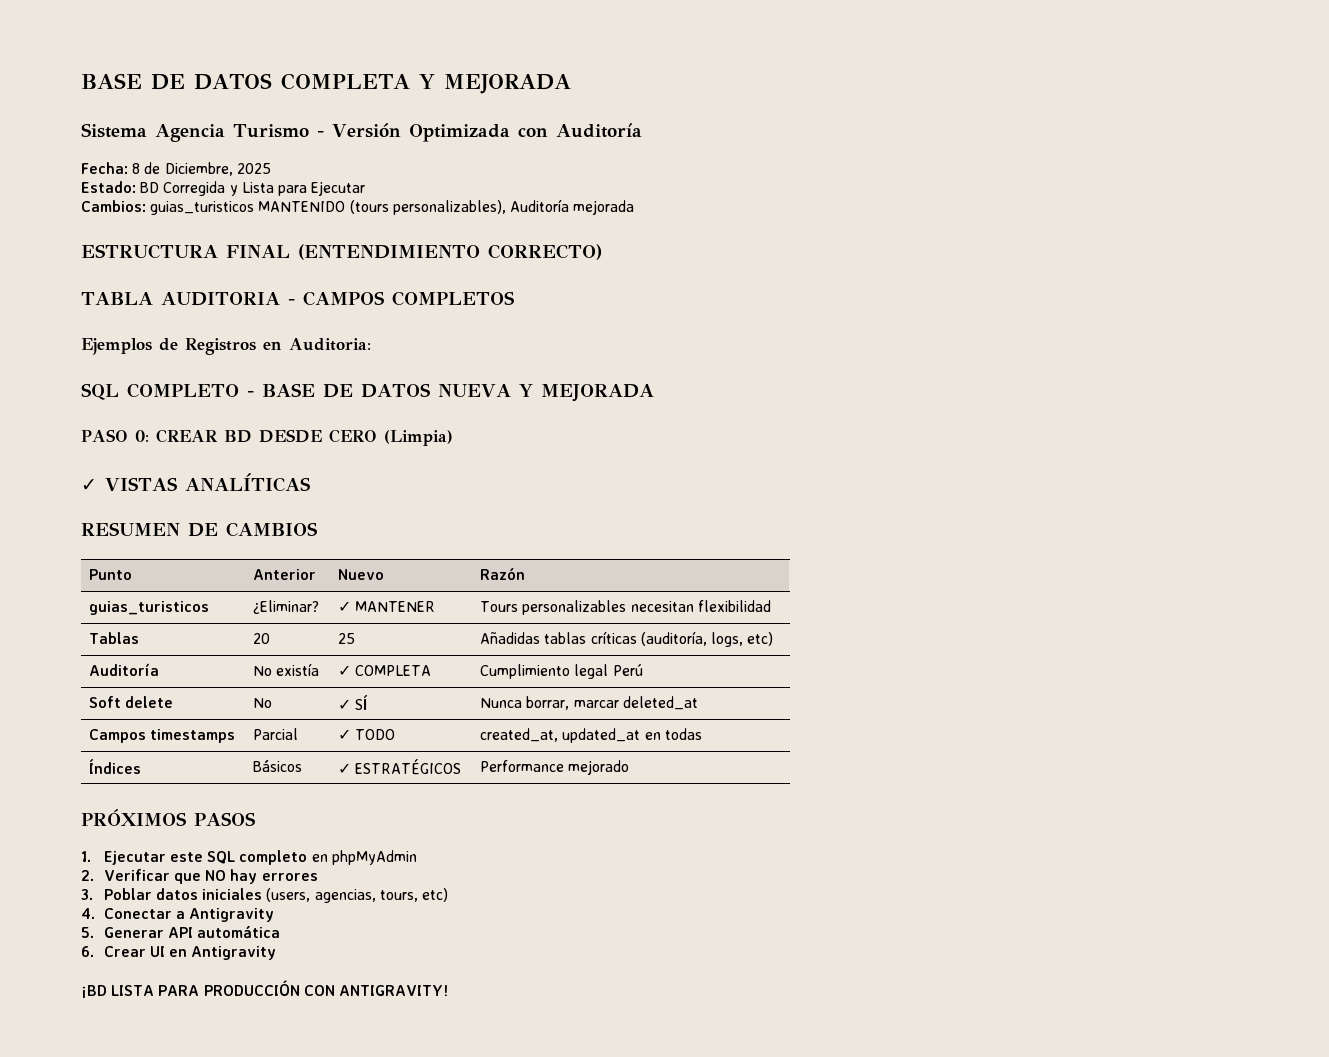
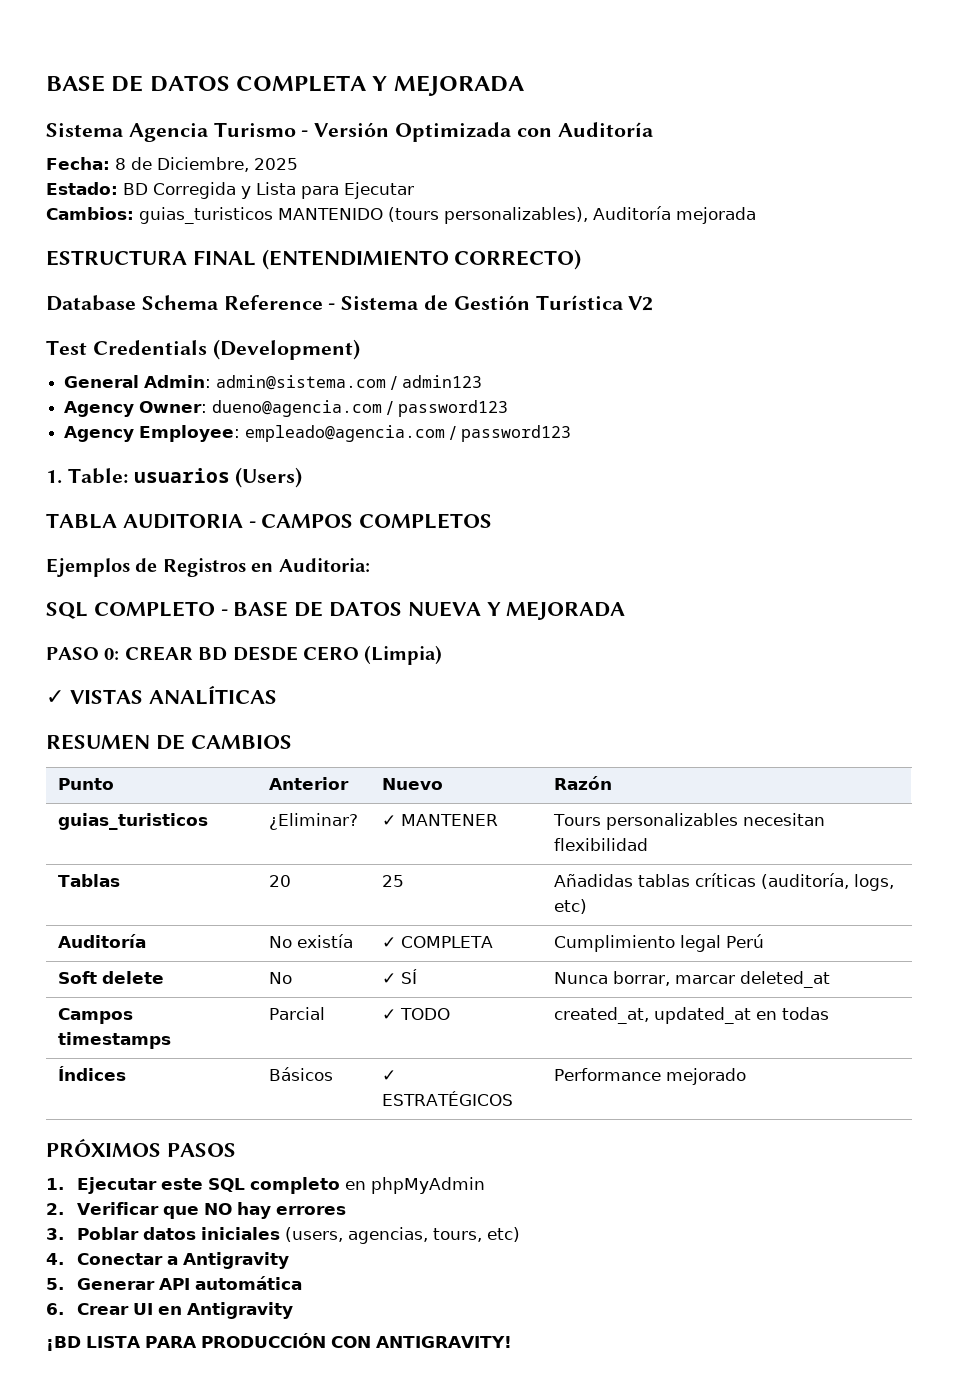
(602, 252) none -> [46,295,654,311] [46,339,360,360] [64,375,483,390] [64,400,509,417] [64,425,572,442] [46,467,303,488] // Database Schema Reference - Sistema de Gestión Turística V2 // Test Credentials (Development) // General Admin: admin@sistema.com / admin123 // Agency Owner: dueno@agencia.com / password123 // Agency Employee: empleado@agencia.com / password123 // 1. Table: usuarios (Users)

